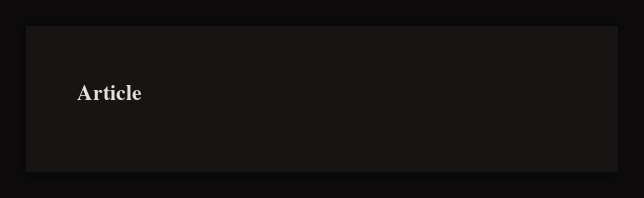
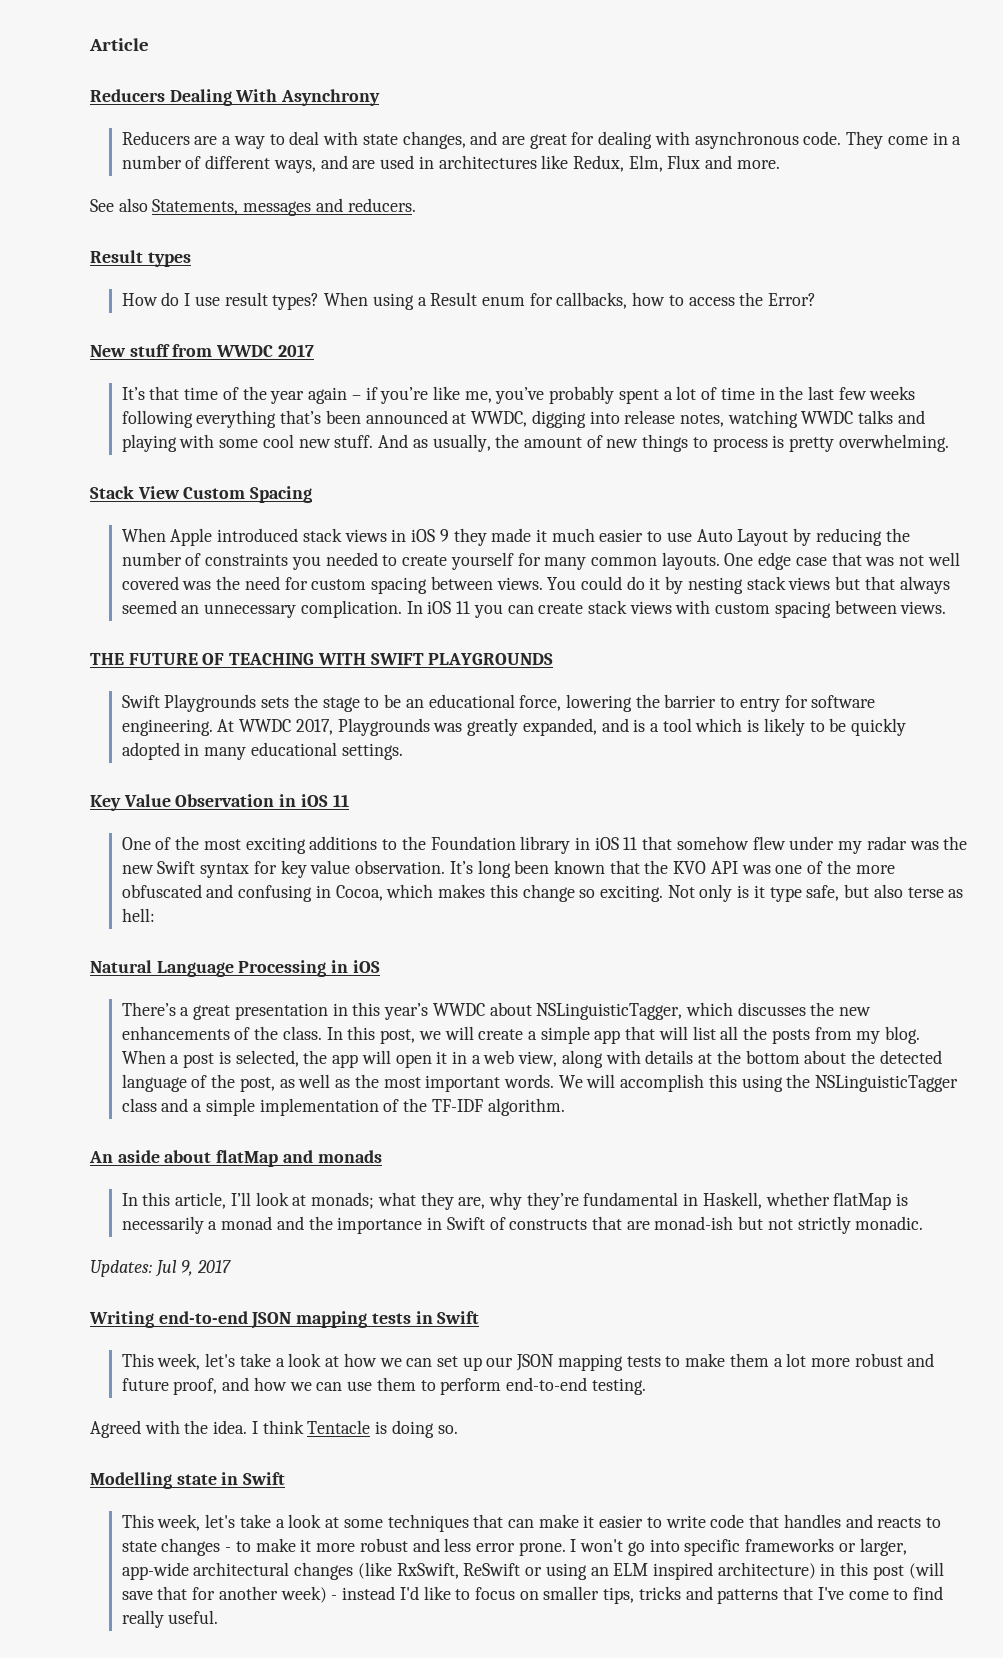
(142, 92) none -> [90,89,381,106] [121,131,962,149] [121,155,780,173] [90,198,416,216] [90,250,191,267] [121,292,817,310] [90,344,314,357] [121,386,916,404] [121,410,925,428] [121,434,949,452] [90,486,313,503] [121,528,910,546] [121,552,960,570] [121,576,950,594] [121,600,947,618] [90,653,554,665] [121,694,876,712] [121,718,907,736] [121,742,403,760] [90,794,349,811] [121,836,968,854] [121,860,895,878] [121,884,964,902] [121,908,155,922] [90,960,380,977] [121,1002,872,1020] [121,1026,920,1044] [121,1050,942,1068] [121,1074,959,1092] [121,1098,565,1116] [89,1150,382,1167] [121,1192,909,1210] [121,1216,924,1234] [90,1260,232,1277] [89,1311,480,1329] [121,1353,935,1371] [121,1377,646,1395] [90,1420,458,1438] [90,1472,286,1489] [121,1514,941,1532] [121,1538,907,1556] [121,1562,944,1580] [121,1586,943,1604] [121,1610,219,1628] // Reducers Dealing With Asynchrony // Reducers are a way to deal with state changes, and are great for dealing with asynchronous code. They come in a number of different ways, and are used in architectures like Redux, Elm, Flux and more. // See also Statements, messages and reducers. // Result types // How do I use result types? When using a Result enum for callbacks, how to access the Error? // New stuff from WWDC 2017 // It’s that time of the year again – if you’re like me, you’ve probably spent a lot of time in the last few weeks following everything that’s been announced at WWDC, digging into release notes, watching WWDC talks and playing with some cool new stuff. And as usually, the amount of new things to process is pretty overwhelming. // Stack View Custom Spacing // When Apple introduced stack views in iOS 9 they made it much easier to use Auto Layout by reducing the number of constraints you needed to create yourself for many common layouts. One edge case that was not well covered was the need for custom spacing between views. You could do it by nesting stack views but that always seemed an unnecessary complication. In iOS 11 you can create stack views with custom spacing between views. // THE FUTURE OF TEACHING WITH SWIFT PLAYGROUNDS // Swift Playgrounds sets the stage to be an educational force, lowering the barrier to entry for software engineering. At WWDC 2017, Playgrounds was greatly expanded, and is a tool which is likely to be quickly adopted in many educational settings. // Key Value Observation in iOS 11 // One of the most exciting additions to the Foundation library in iOS 11 that somehow flew under my radar was the new Swift syntax for key value observation. It’s long been known that the KVO API was one of the more obfuscated and confusing in Cocoa, which makes this change so exciting. Not only is it type safe, but also terse as hell: // Natural Language Processing in iOS // There’s a great presentation in this year’s WWDC about NSLinguisticTagger, which discusses the new enhancements of the class. In this post, we will create a simple app that will list all the posts from my blog. When a post is selected, the app will open it in a web view, along with details at the bottom about the detected language of the post, as well as the most important words. We will accomplish this using the NSLinguisticTagger class and a simple implementation of the TF-IDF algorithm. // An aside about flatMap and monads // In this article, I’ll look at monads; what they are, why they’re fundamental in Haskell, whether flatMap is necessarily a monad and the importance in Swift of constructs that are monad-ish but not strictly monadic. // Updates: Jul 9, 2017 // Writing end-to-end JSON mapping tests in Swift // This week, let's take a look at how we can set up our JSON mapping tests to make them a lot more robust and future proof, and how we can use them to perform end-to-end testing. // Agreed with the idea. I think Tentacle is doing so. // Modelling state in Swift // This week, let's take a look at some techniques that can make it easier to write code that handles and reacts to state changes - to make it more robust and less error prone. I won't go into specific frameworks or larger, app-wide architectural changes (like RxSwift, ReSwift or using an ELM inspired architecture) in this post (will save that for another week) - instead I'd like to focus on smaller tips, tricks and patterns that I've come to find really useful.

